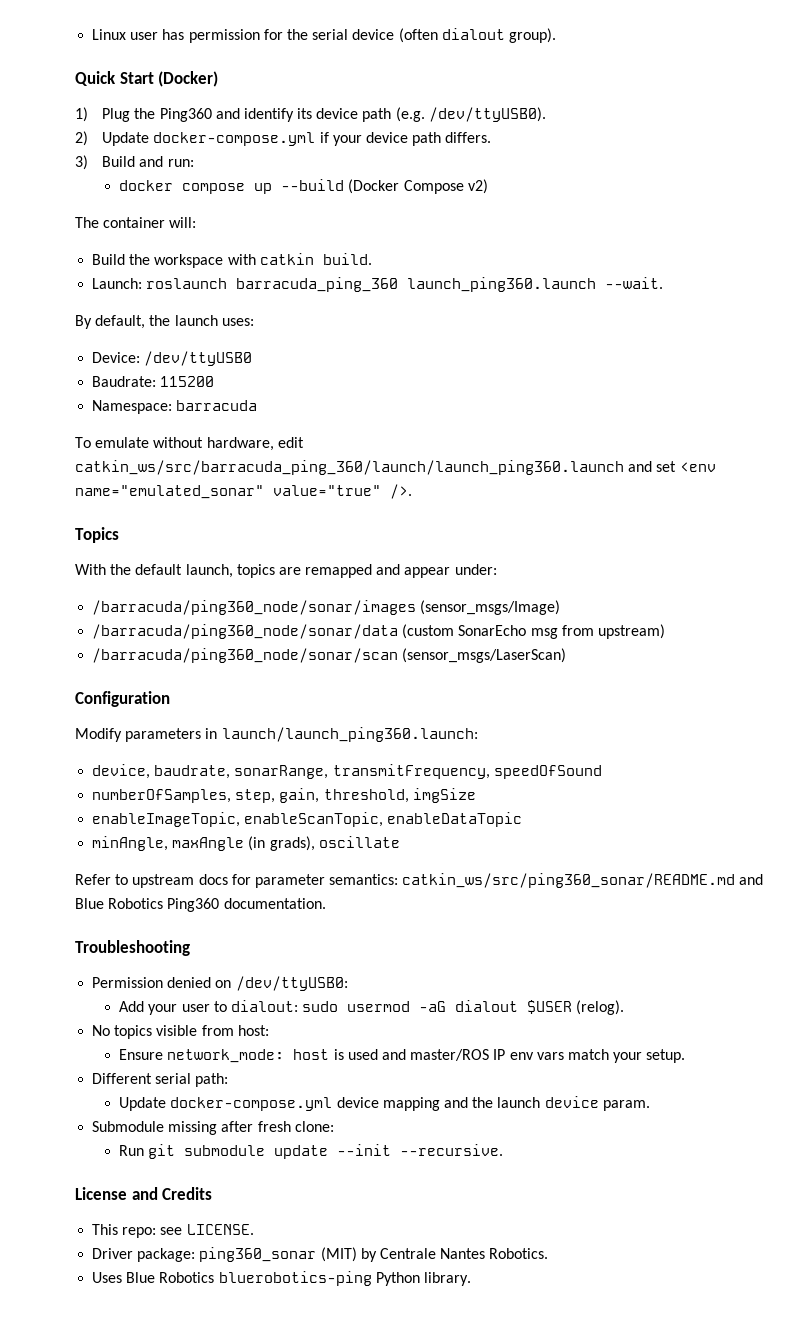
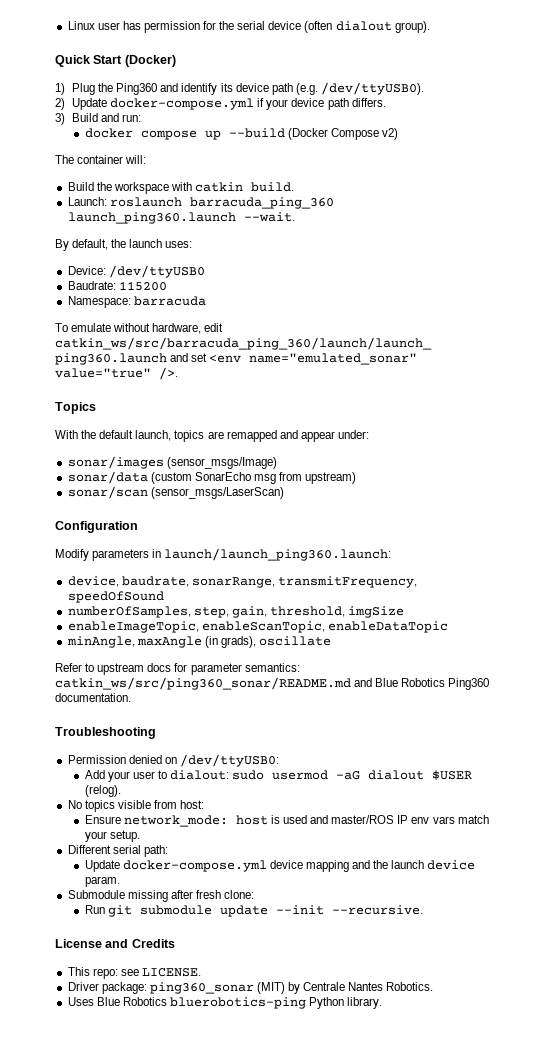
[92,600,417,615] /barracuda/ping360_node/sonar/images -> [67,456,164,469] sonar/images
[92,624,399,639] /barracuda/ping360_node/sonar/data -> [67,471,148,484] sonar/data
[92,648,399,663] /barracuda/ping360_node/sonar/scan -> [67,486,148,499] sonar/scan

